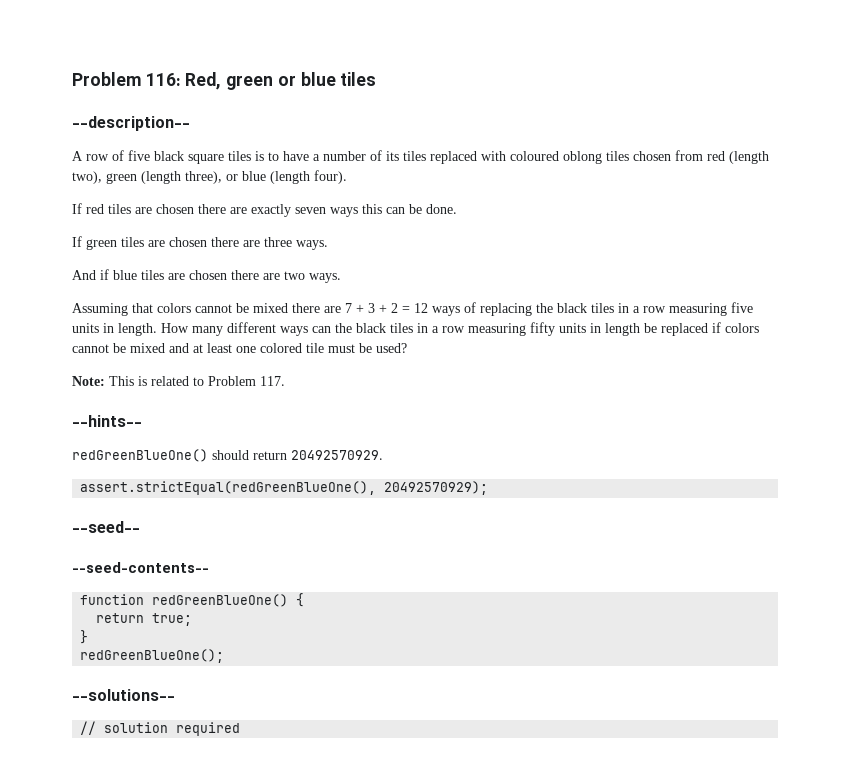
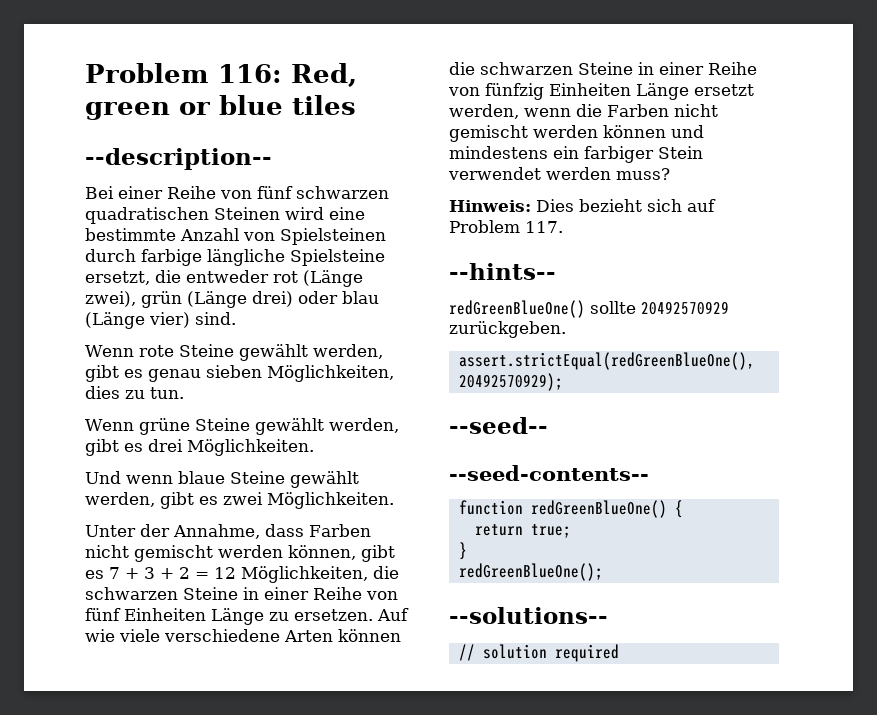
[72,150,769,164] [72,170,347,184] [72,203,457,217] [72,236,328,250] [72,269,341,283] [72,303,341,316] A row of five black square tiles is to have a number of its tiles replaced with coloured oblong tiles chosen from red (length two), green (length three), or blue (length four). // If red tiles are chosen there are exactly seven ways this can be done. // If green tiles are chosen there are three ways. // And if blue tiles are chosen there are two ways. // Assuming that colors cannot be mixed there are -> [85,186,389,199] [85,207,365,224] [85,228,386,245] [85,249,385,266] [85,270,363,287] [85,291,379,308] [85,312,236,329] [85,344,383,361] [85,365,394,382] [85,386,184,399] [85,418,399,435] [85,439,314,456] [85,471,359,488] [85,492,394,509] [85,524,371,539] [85,545,395,562] [85,570,104,579] Bei einer Reihe von fünf schwarzen quadratischen Steinen wird eine bestimmte Anzahl von Spielsteinen durch farbige längliche Spielsteine ersetzt, die entweder rot (Länge zwei), grün (Länge drei) oder blau (Länge vier) sind. // Wenn rote Steine gewählt werden, gibt es genau sieben Möglichkeiten, dies zu tun. // Wenn grüne Steine gewählt werden, gibt es drei Möglichkeiten. // Und wenn blaue Steine gewählt werden, gibt es zwei Möglichkeiten. // Unter der Annahme, dass Farben nicht gemischt werden können, gibt es
[432,302,753,316] [72,322,759,336] [72,343,407,353] [72,376,204,386] ways of replacing the black tiles in a row measuring five units in length. How many different ways can the black tiles in a row measuring fifty units in length be replaced if colors cannot be mixed and at least one colored tile must be used? // Note: This is related to -> [241,566,399,583] [85,587,398,600] [85,608,409,625] [85,629,401,642] [449,62,757,75] [448,83,754,100] [449,104,718,119] [449,125,704,142] [449,146,703,163] [448,167,670,180] [449,199,716,212] Möglichkeiten, die schwarzen Steine in einer Reihe von fünf Einheiten Länge zu ersetzen. Auf wie viele verschiedene Arten können die schwarzen Steine in einer Reihe von fünfzig Einheiten Länge ersetzt werden, wenn die Farben nicht gemischt werden können und mindestens ein farbiger Stein verwendet werden muss? // Hinweis: Dies bezieht sich auf
[212,450,383,460] should return 20492570929. -> [590,301,729,315] [449,321,566,338] sollte 20492570929 zurückgeben.

